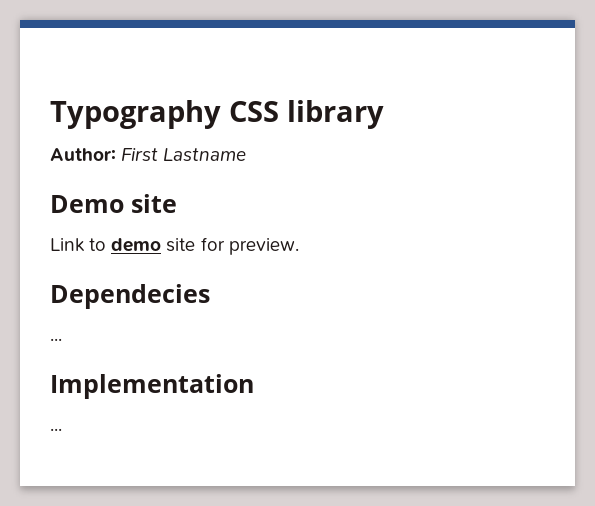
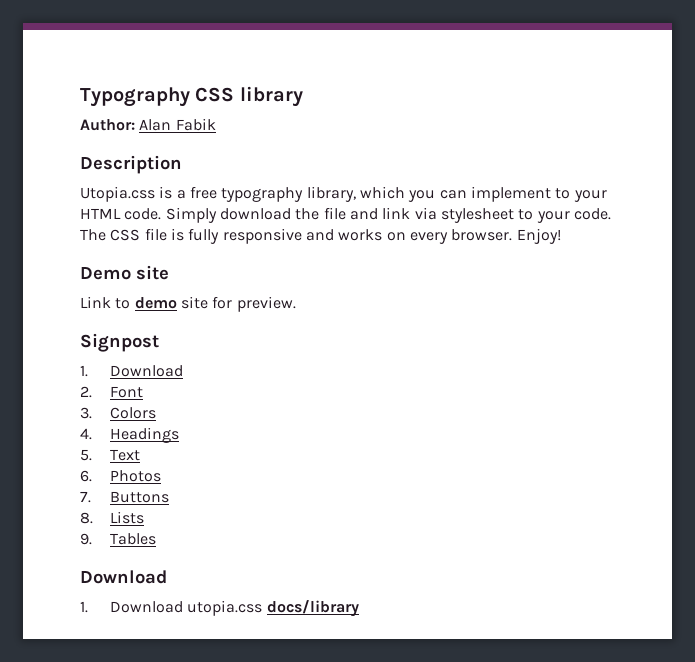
[121,148,247,161] First Lastname -> [139,118,216,131] [80,155,182,174] [80,186,607,202] [80,207,611,223] [80,228,561,244] Alan Fabik // Description // Utopia.css is a free typography library, which you can implement to your HTML code. Simply download the file and link via stylesheet to your code. The CSS file is fully responsive and works on every browser. Enjoy!
[50,284,210,309] [50,338,62,341] [50,374,254,399] [50,428,62,431] Dependecies // ... // Implementation // ... -> [80,333,159,352] [80,365,183,377] [80,386,143,398] [80,407,156,419] [80,427,179,443] [80,449,140,461] [80,470,161,482] [80,491,169,503] [80,511,144,524] [80,533,156,545] [80,570,167,584] [80,600,359,617] Signpost // 1. Download // 2. Font // 3. Colors // 4. Headings // 5. Text // 6. Photos // 7. Buttons // 8. Lists // 9. Tables // Download // 1. Download utopia.css docs/library

